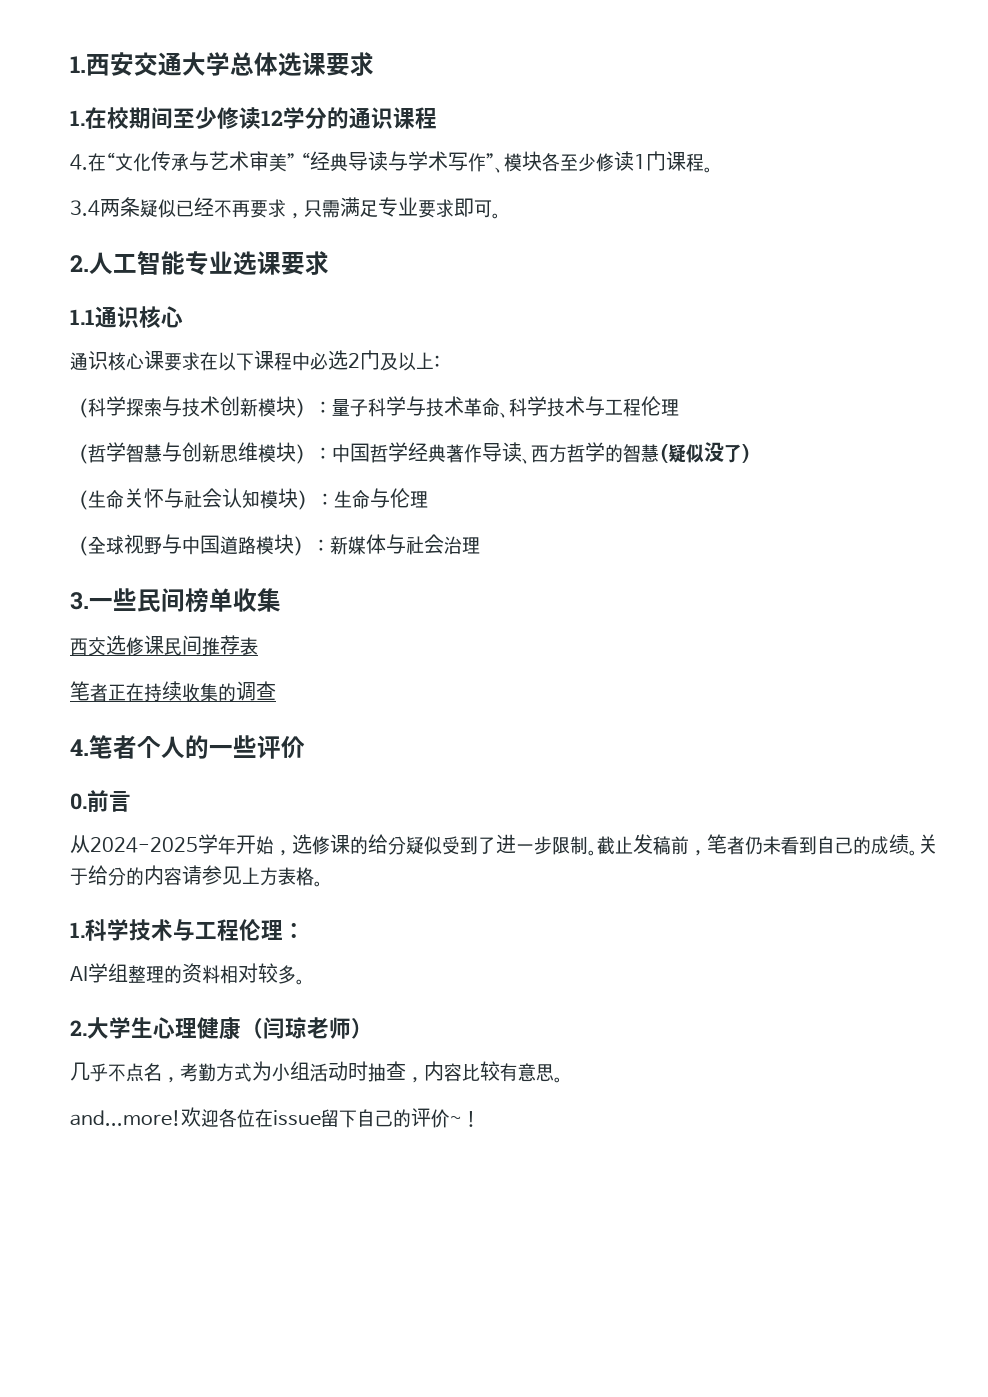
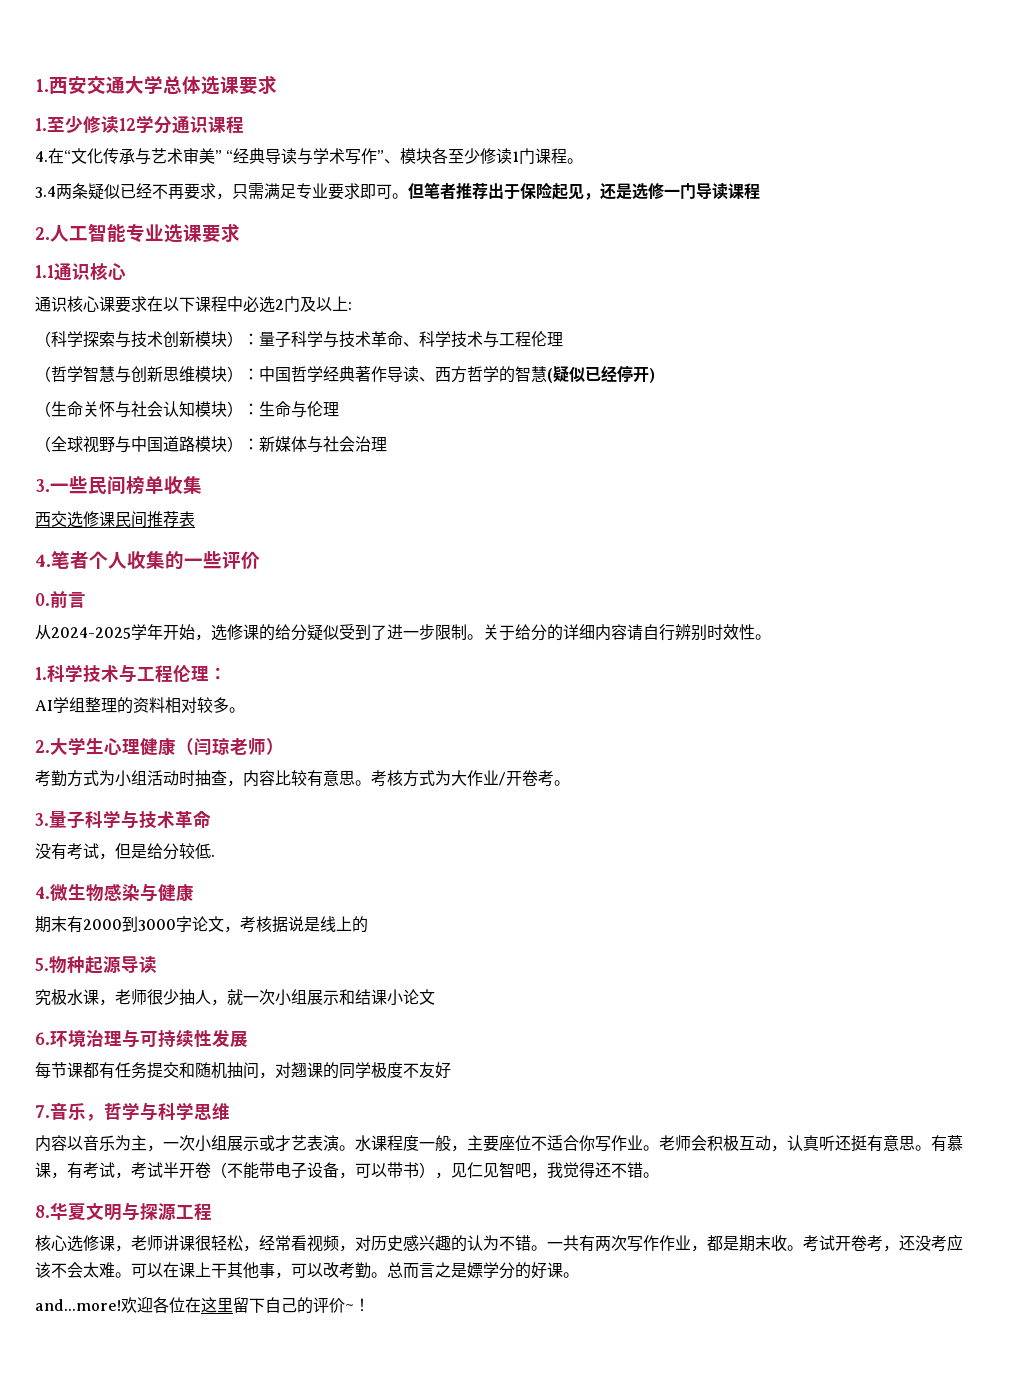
[85,107,173,129] 在校期间 -> (47, 124) none
[327,107,349,129] 的 -> (172, 125) none
(501, 216) none -> [408,182,760,200] 但笔者推荐出于保险起见，还是选修一门导读课程
[704,442,742,463] 没了 -> [585,366,649,383] 已经停开
[70,681,276,702] // 笔者正在持续收集的调查 -> (195, 519) none
(185, 747) none -> [127,551,165,569] 收集
[597,834,938,856] [70,865,314,886] 截止发稿前，笔者仍未看到自己的成绩。关于给分的内容请参见上方表格 -> [483,624,755,641] 关于给分的详细内容请自行辨别时效性
[70,1062,180,1083] 几乎不点名， -> (284, 746) none
(563, 1080) none -> [371,770,570,787] [35,810,211,829] [35,843,215,860] [35,883,194,902] [35,916,368,933] [35,956,157,974] [35,989,435,1006] [35,1029,248,1048] [35,1062,451,1079] [35,1102,230,1121] [35,1135,963,1152] [35,1162,659,1179] [35,1202,212,1221] [35,1234,963,1252] [35,1262,579,1279] 考核方式为大作业/开卷考。 // 3.量子科学与技术革命 // 没有考试，但是给分较低. // 4.微生物感染与健康 // 期末有2000到3000字论文，考核据说是线上的 // 5.物种起源导读 // 究极水课，老师很少抽人，就一次小组展示和结课小论文 // 6.环境治理与可持续性发展 // 每节课都有任务提交和随机抽问，对翘课的同学极度不友好 // 7.音乐，哲学与科学思维 // 内容以音乐为主，一次小组展示或才艺表演。水课程度一般，主要座位不适合你写作业。老师会积极互动，认真听还挺有意思。有慕课，有考试，考试半开卷（不能带电子设备，可以带书），见仁见智吧，我觉得还不错。 // 8.华夏文明与探源工程 // 核心选修课，老师讲课很轻松，经常看视频，对历史感兴趣的认为不错。一共有两次写作作业，都是期末收。考试开卷考，还没考应该不会太难。可以在课上干其他事，可以改考勤。总而言之是嫖学分的好课。
[272,1110,321,1126] issue -> [201,1297,233,1313] 这里

